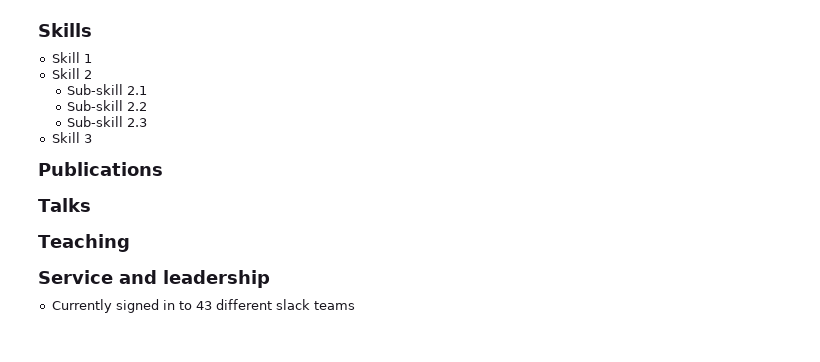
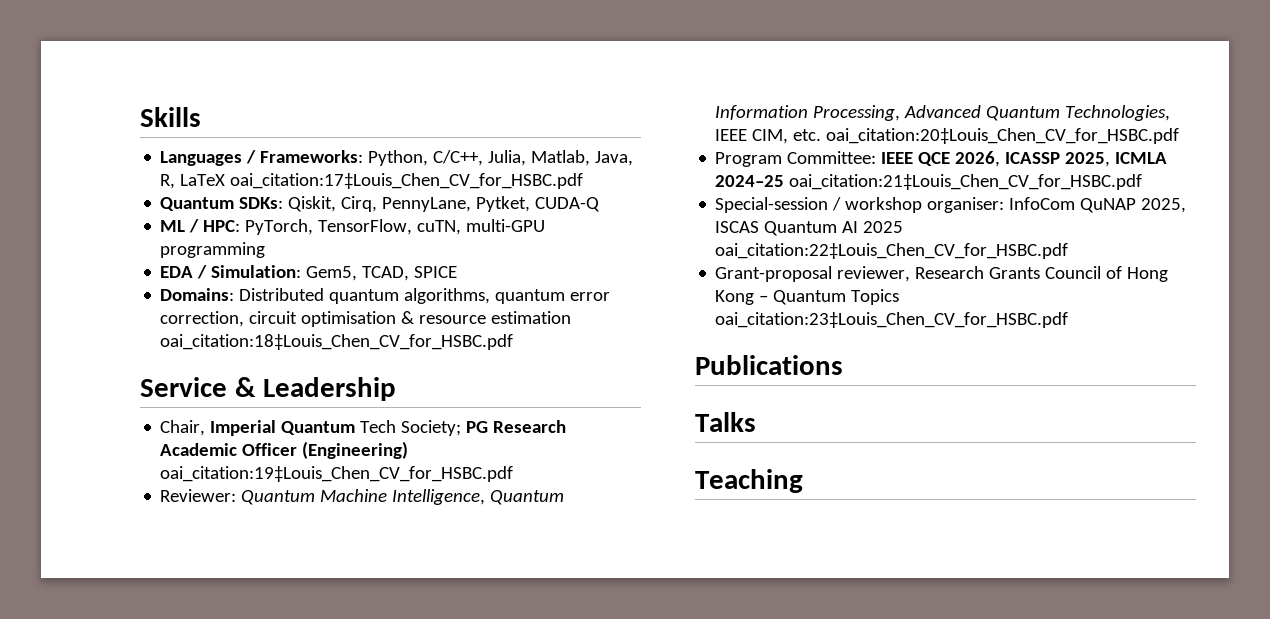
[51,52,92,63] [51,68,92,79] [67,84,148,95] [67,100,148,111] [67,116,148,127] [51,132,92,143] [38,162,163,176] [38,198,91,212] [38,234,130,252] [38,270,270,288] [51,299,355,313] Skill 1 // Skill 2 // Sub-skill 2.1 // Sub-skill 2.2 // Sub-skill 2.3 // Skill 3 // Publications // Talks // Teaching // Service and leadership // Currently signed in to 43 different slack teams -> [160,150,634,166] [160,173,584,189] [160,196,601,212] [160,219,546,235] [160,242,266,258] [160,265,458,281] [160,288,611,304] [160,311,572,327] [160,334,514,350] [140,377,396,401] [160,420,567,436] [160,441,409,459] [160,466,514,482] [160,489,565,505] [715,105,1171,121] [715,128,1180,144] [715,151,1168,167] [715,174,1143,190] [715,197,1187,213] [715,221,904,236] [715,243,1069,259] [715,266,1169,282] [715,289,900,305] [715,312,1069,328] [695,355,843,375] [695,412,756,432] [695,469,803,493] Languages / Frameworks: Python, C/C++, Julia, Matlab, Java, R, LaTeX oai_citation:17‡Louis_Chen_CV_for_HSBC.pdf // Quantum SDKs: Qiskit, Cirq, PennyLane, Pytket, CUDA-Q // ML / HPC: PyTorch, TensorFlow, cuTN, multi-GPU programming // EDA / Simulation: Gem5, TCAD, SPICE // Domains: Distributed quantum algorithms, quantum error correction, circuit optimisation & resource estimation oai_citation:18‡Louis_Chen_CV_for_HSBC.pdf // Service & Leadership // Chair, Imperial Quantum Tech Society; PG Research Academic Officer (Engineering) oai_citation:19‡Louis_Chen_CV_for_HSBC.pdf // Reviewer: Quantum Machine Intelligence, Quantum Information Processing, Advanced Quantum Technologies, IEEE CIM, etc. oai_citation:20‡Louis_Chen_CV_for_HSBC.pdf // Program Committee: IEEE QCE 2026, ICASSP 2025, ICMLA 2024–25 oai_citation:21‡Louis_Chen_CV_for_HSBC.pdf // Special-session / workshop organiser: InfoCom QuNAP 2025, ISCAS Quantum AI 2025 oai_citation:22‡Louis_Chen_CV_for_HSBC.pdf // Grant-proposal reviewer, Research Grants Council of Hong Kong – Quantum Topics oai_citation:23‡Louis_Chen_CV_for_HSBC.pdf // Publications // Talks // Teaching

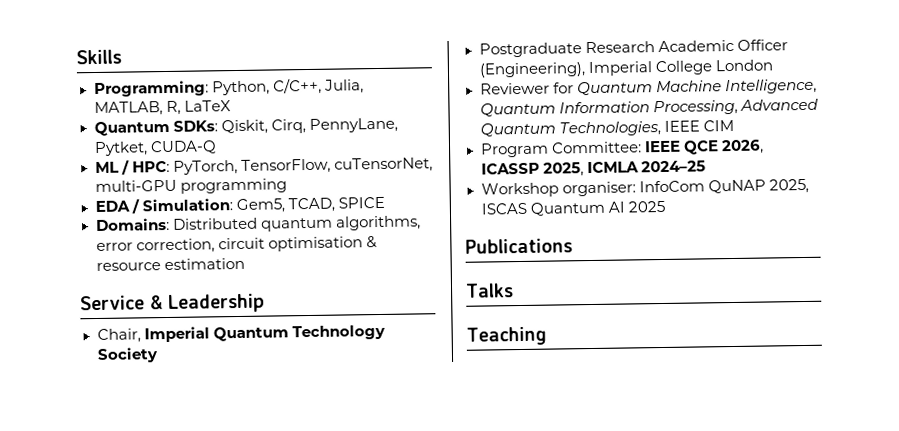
[160,150,364,166] Languages / Frameworks: -> [93,80,209,98] Programming:
[531,150,634,166] Matlab, Java, -> [93,101,163,117] MATLAB,
[230,173,584,189] oai_citation:17‡Louis_Chen_CV_for_HSBC.pdf -> (231, 106) none
[417,220,462,235] cuTN, -> [333,157,433,173] cuTensorNet,
[495,289,566,304] quantum -> (421, 223) none
[160,334,514,350] oai_citation:18‡Louis_Chen_CV_for_HSBC.pdf -> (245, 264) none
[360,420,567,436] [160,441,409,459] [160,466,514,482] [160,489,237,502] Tech Society; PG Research Academic Officer (Engineering) oai_citation:19‡Louis_Chen_CV_for_HSBC.pdf // Reviewer: -> [291,324,386,341] [96,347,159,363] [478,39,788,58] [478,59,773,78] [479,82,574,95] Technology Society // Postgraduate Research Academic Officer (Engineering), Imperial College London // Reviewer for
[752,128,1180,144] CIM, etc. oai_citation:20‡Louis_Chen_CV_for_HSBC.pdf -> [702,119,734,132] CIM
[789,174,1143,190] [715,197,923,213] oai_citation:21‡Louis_Chen_CV_for_HSBC.pdf // Special-session / workshop -> [480,182,559,198] // Workshop
[715,243,1069,259] [715,266,1169,282] [715,289,900,305] [715,312,1069,328] oai_citation:22‡Louis_Chen_CV_for_HSBC.pdf // Grant-proposal reviewer, Research Grants Council of Hong Kong – Quantum Topics oai_citation:23‡Louis_Chen_CV_for_HSBC.pdf -> (665, 206) none

